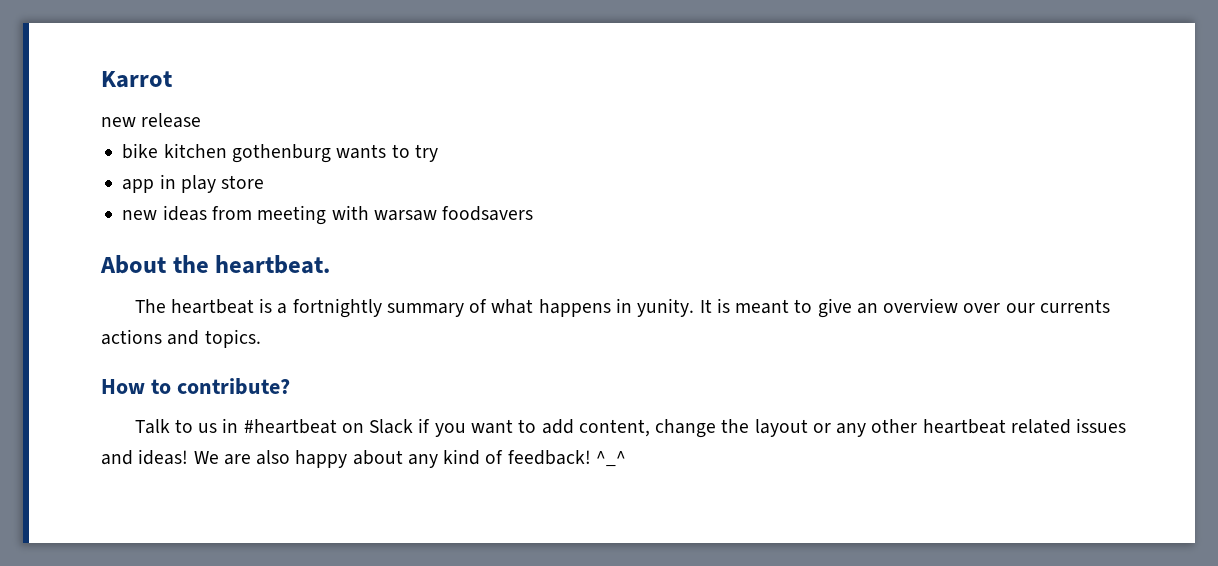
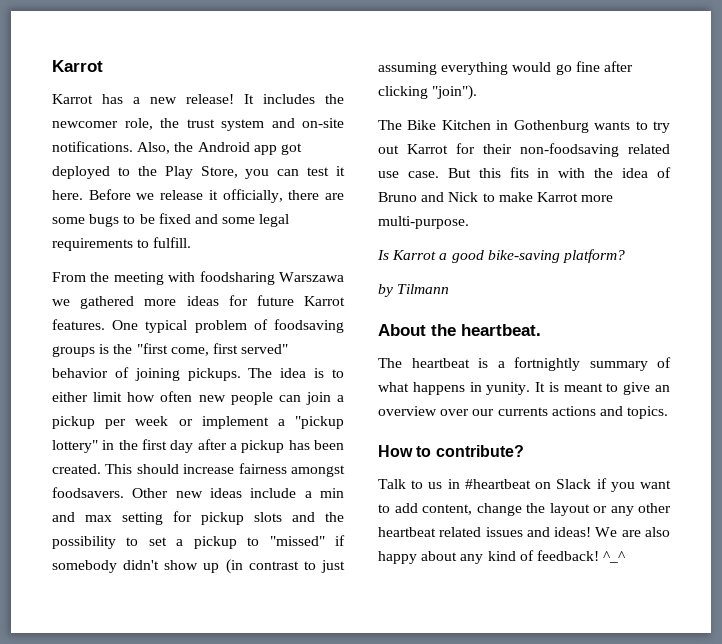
[101,113,202,128] [122,143,438,163] [122,174,265,193] [122,205,534,225] new release // bike kitchen gothenburg wants to try // app in play store // new ideas from meeting with warsaw foodsavers -> [52,94,344,104] [52,118,344,131] [52,141,302,155] [52,166,345,179] [52,189,345,203] [52,213,290,227] [52,237,192,251] [52,271,344,285] [52,295,345,309] [52,319,344,333] [52,343,289,357] [52,367,344,381] [52,391,344,405] [52,416,344,429] [52,439,344,453] [52,463,345,477] [52,487,344,498] [52,511,344,525] [52,535,345,549] [52,559,345,574] [378,61,633,75] [378,85,478,100] [378,120,670,133] [378,143,670,157] [378,167,671,178] [378,192,614,202] [378,216,469,229] [377,249,625,263] [378,284,450,297] Karrot has a new release! It includes the newcomer role, the trust system and on-site notifications. Also, the Android app got deployed to the Play Store, you can test it here. Before we release it officially, there are some bugs to be fixed and some legal requirements to fulfill. // From the meeting with foodsharing Warszawa we gathered more ideas for future Karrot features. One typical problem of foodsaving groups is the "first come, first served" behavior of joining pickups. The idea is to either limit how often new people can join a pickup per week or implement a "pickup lottery" in the first day after a pickup has been created. This should increase fairness amongst foodsavers. Other new ideas include a min and max setting for pickup slots and the possibility to set a pickup to "missed" if somebody didn't show up (in contrast to just assuming everything would go fine after clicking "join"). // The Bike Kitchen in Gothenburg wants to try out Karrot for their non-foodsaving related use case. But this fits in with the idea of Bruno and Nick to make Karrot more multi-purpose. // Is Karrot a good bike-saving platform? // by Tilmann

